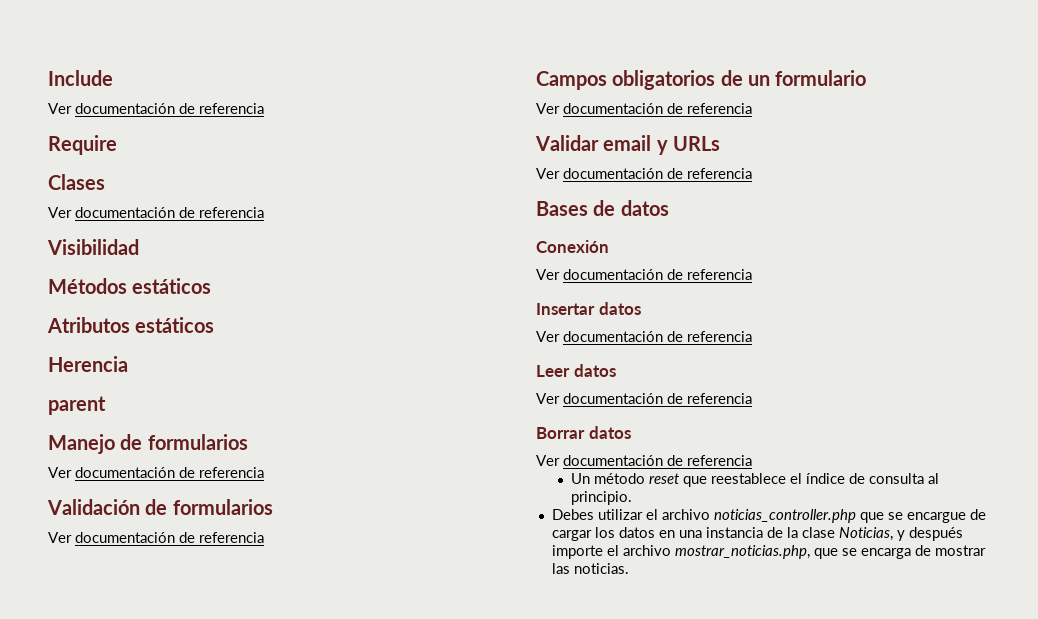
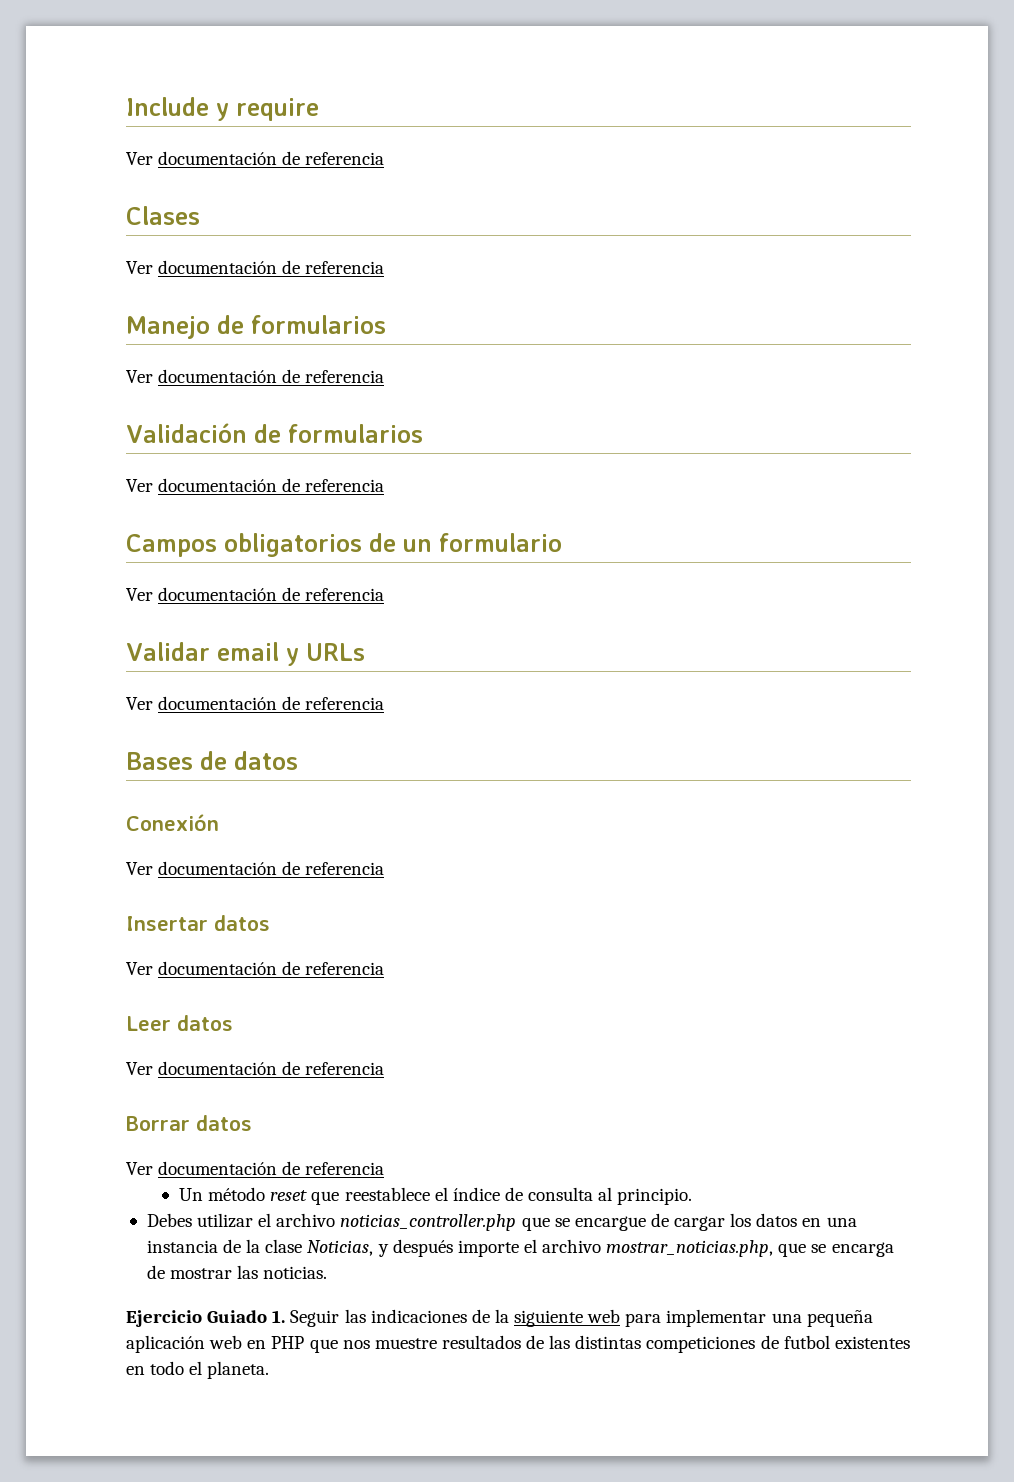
[48,103,264,114] [48,135,117,155] // Ver documentación de referencia // Require -> [216,98,319,121] [126,151,385,165] y require // Ver documentación de referencia
[47,239,139,255] [48,278,212,294] [47,317,215,333] [48,356,128,372] [48,396,106,415] // Visibilidad // Métodos estáticos // Atributos estáticos // Herencia // parent -> (385, 267) none
(629, 568) none -> [126,1309,873,1327] [126,1335,910,1353] [126,1361,270,1379] // Ejercicio Guiado 1. Seguir las indicaciones de la siguiente web para implementar una pequeña aplicación web en PHP que nos muestre resultados de las distintas competiciones de futbol existentes en todo el planeta.

